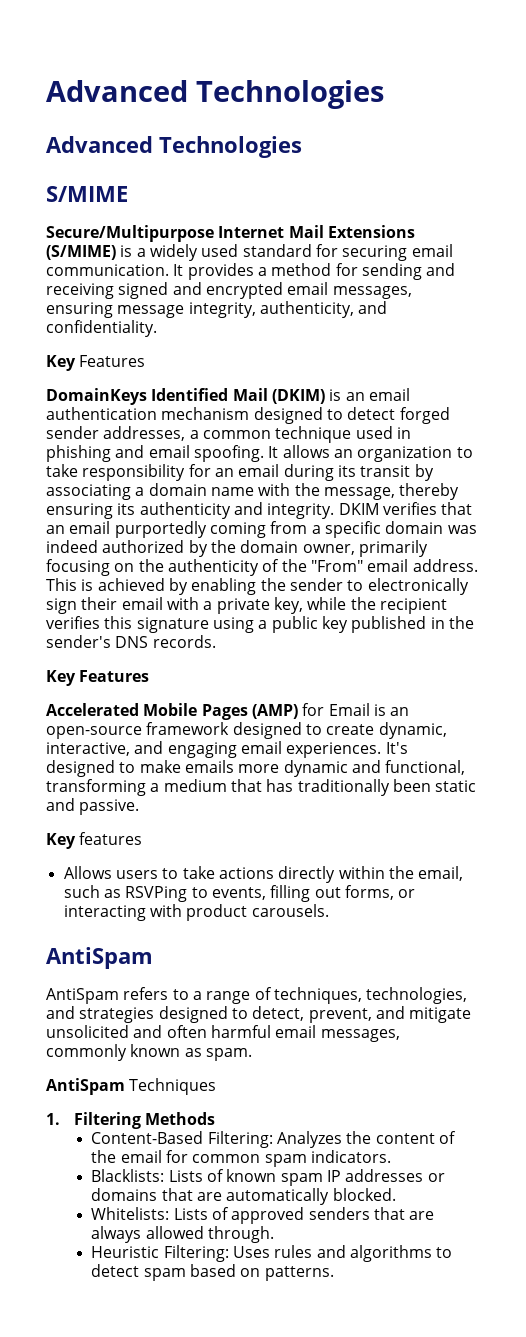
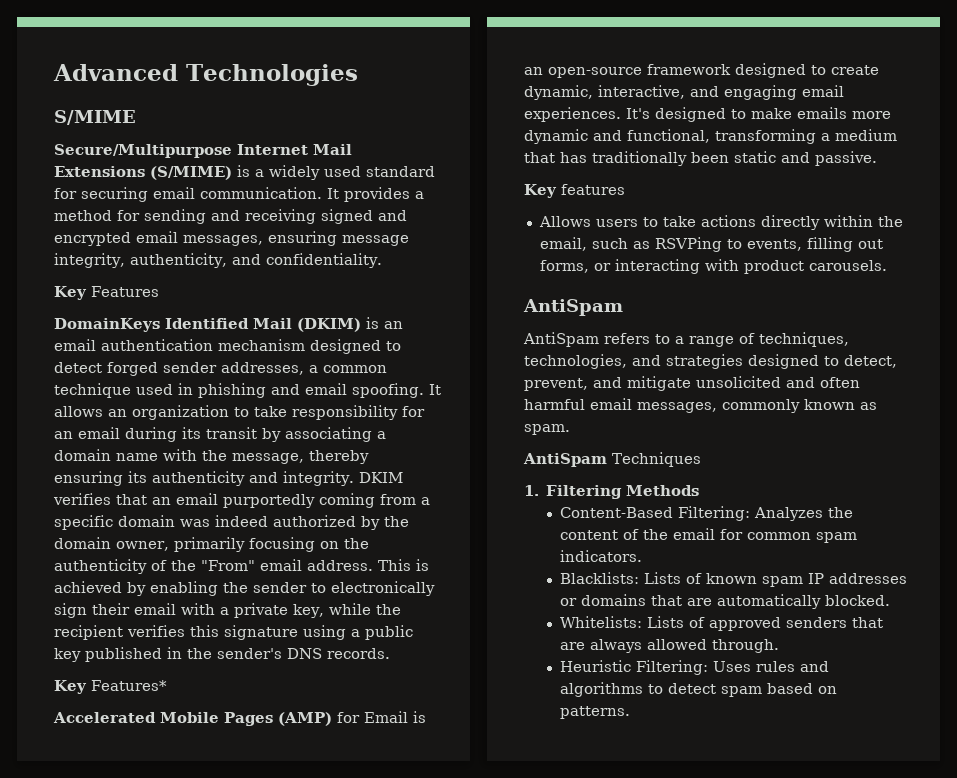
[46,80,384,109] [46,136,302,158] Advanced Technologies // Advanced Technologies -> [53,64,358,86] Advanced Technologies
[79,670,150,682] Features -> [91,680,167,691] Features*

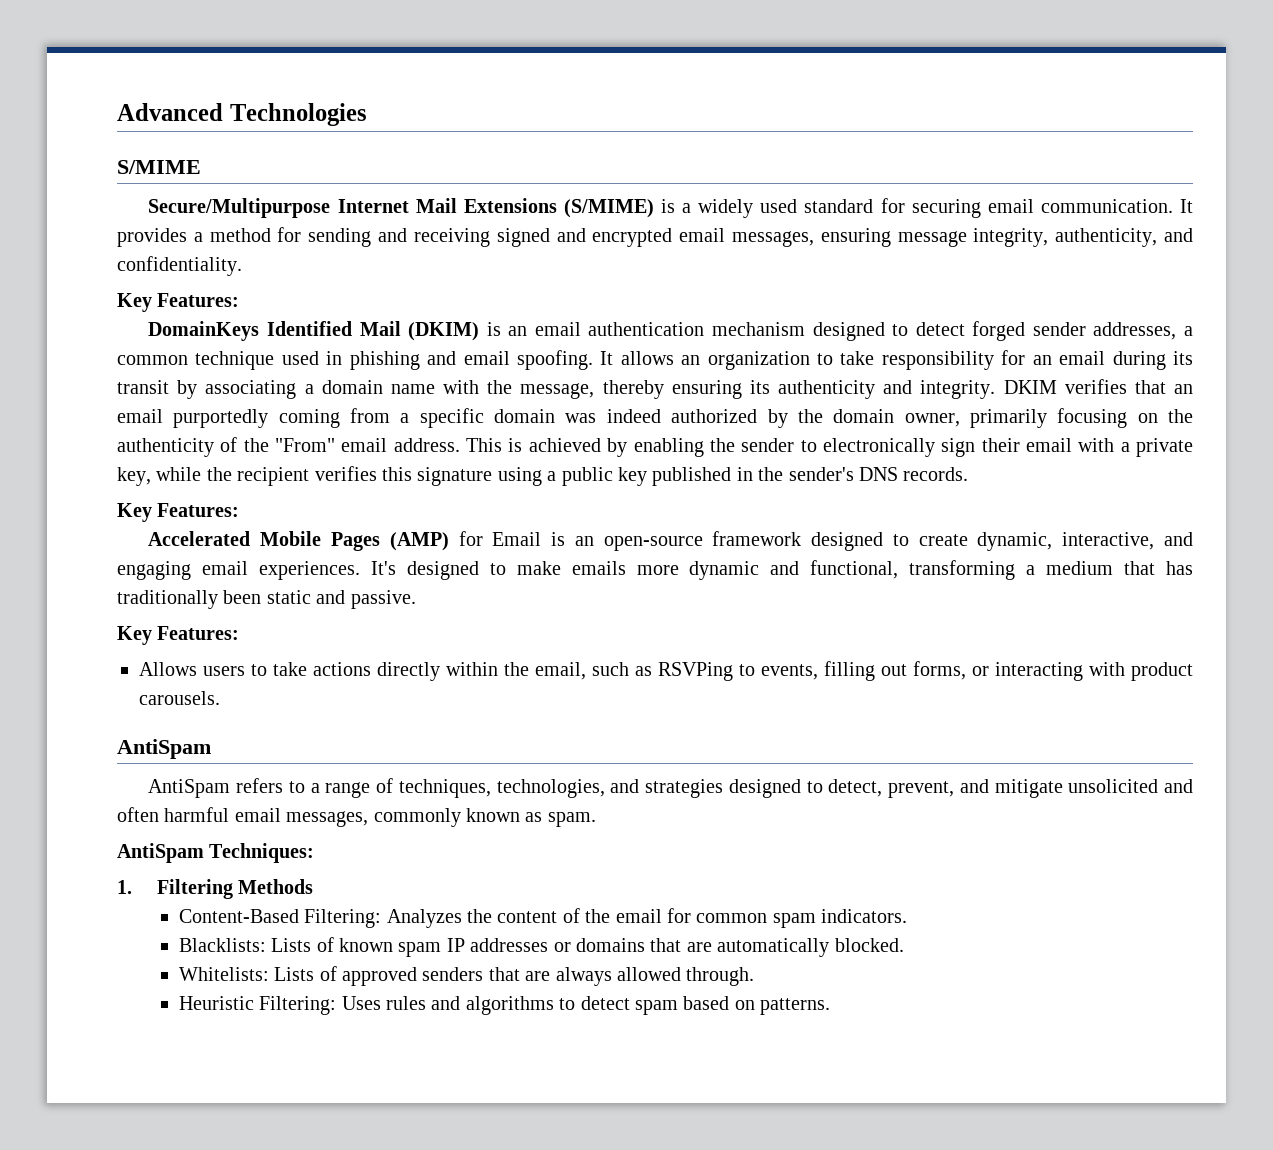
[91,286,159,297] Features -> [157,293,240,307] Features:
[91,680,167,691] Features* -> [157,503,240,517] Features:
[561,184,625,195] features -> [157,626,240,640] Features:
[612,452,701,467] Techniques -> [209,843,315,863] Techniques:

